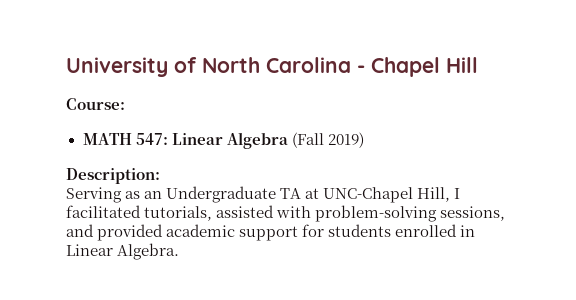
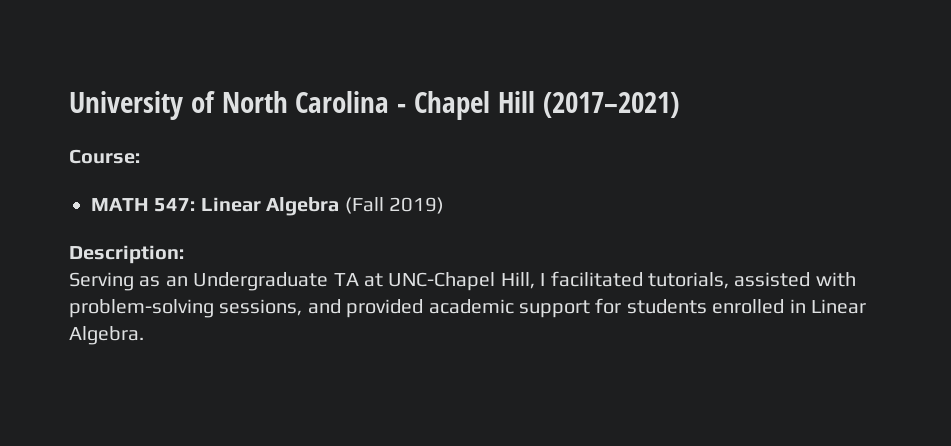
(478, 65) none -> [542,92,679,118] (2017–2021)

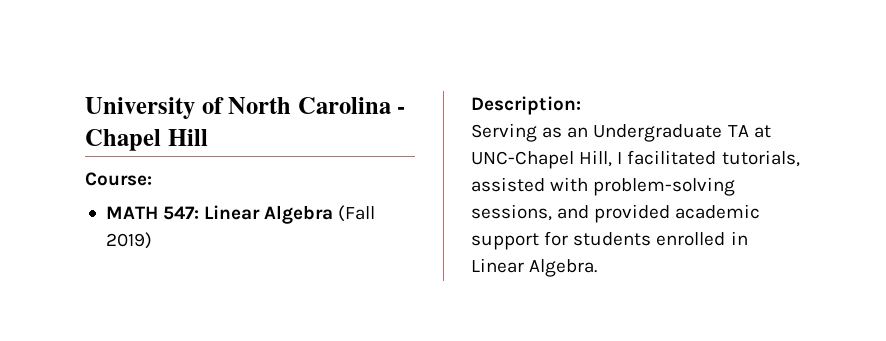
[542,92,679,118] (2017–2021) -> (208, 137) none

